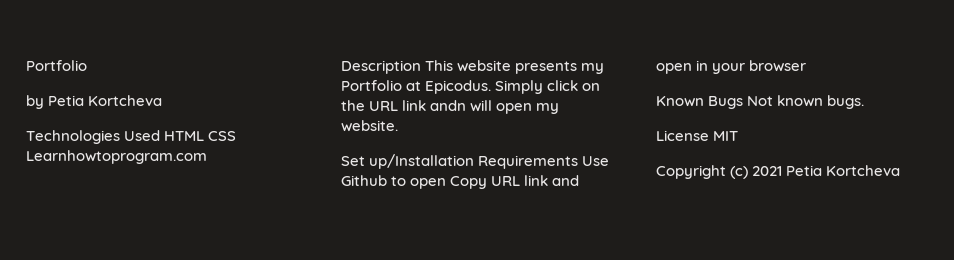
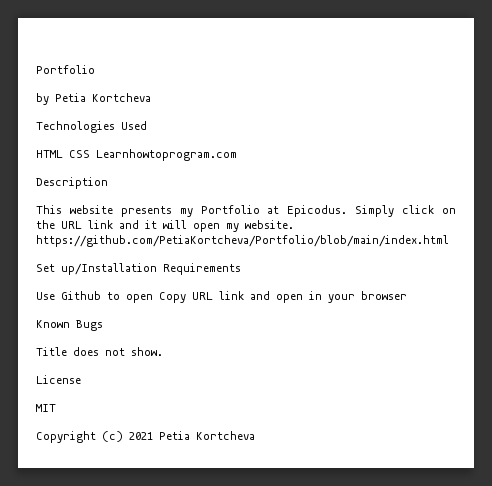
(161, 135) none -> (147, 125) //
(421, 67) none -> (108, 183) //
[430,100,467,111] andn -> [119,220,157,229] and it
(398, 126) none -> [36,235,449,247] https://github.com/PetiaKortcheva/Portfolio/blob/main/index.html
(579, 162) none -> (241, 269) //
[747,95,865,109] Not known bugs. -> [36,347,163,356] // Title does not show.
(709, 135) none -> (81, 379) //

